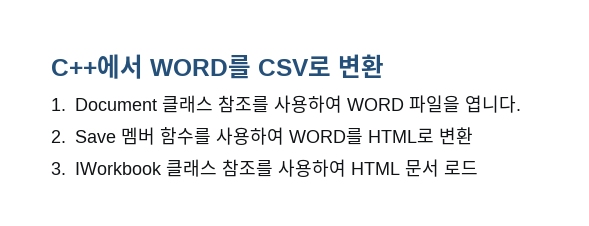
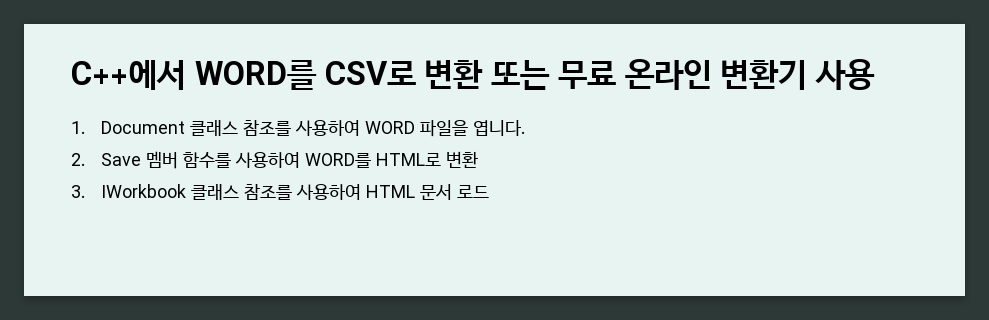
(384, 66) none -> [491,59,876,90] 또는 무료 온라인 변환기 사용

